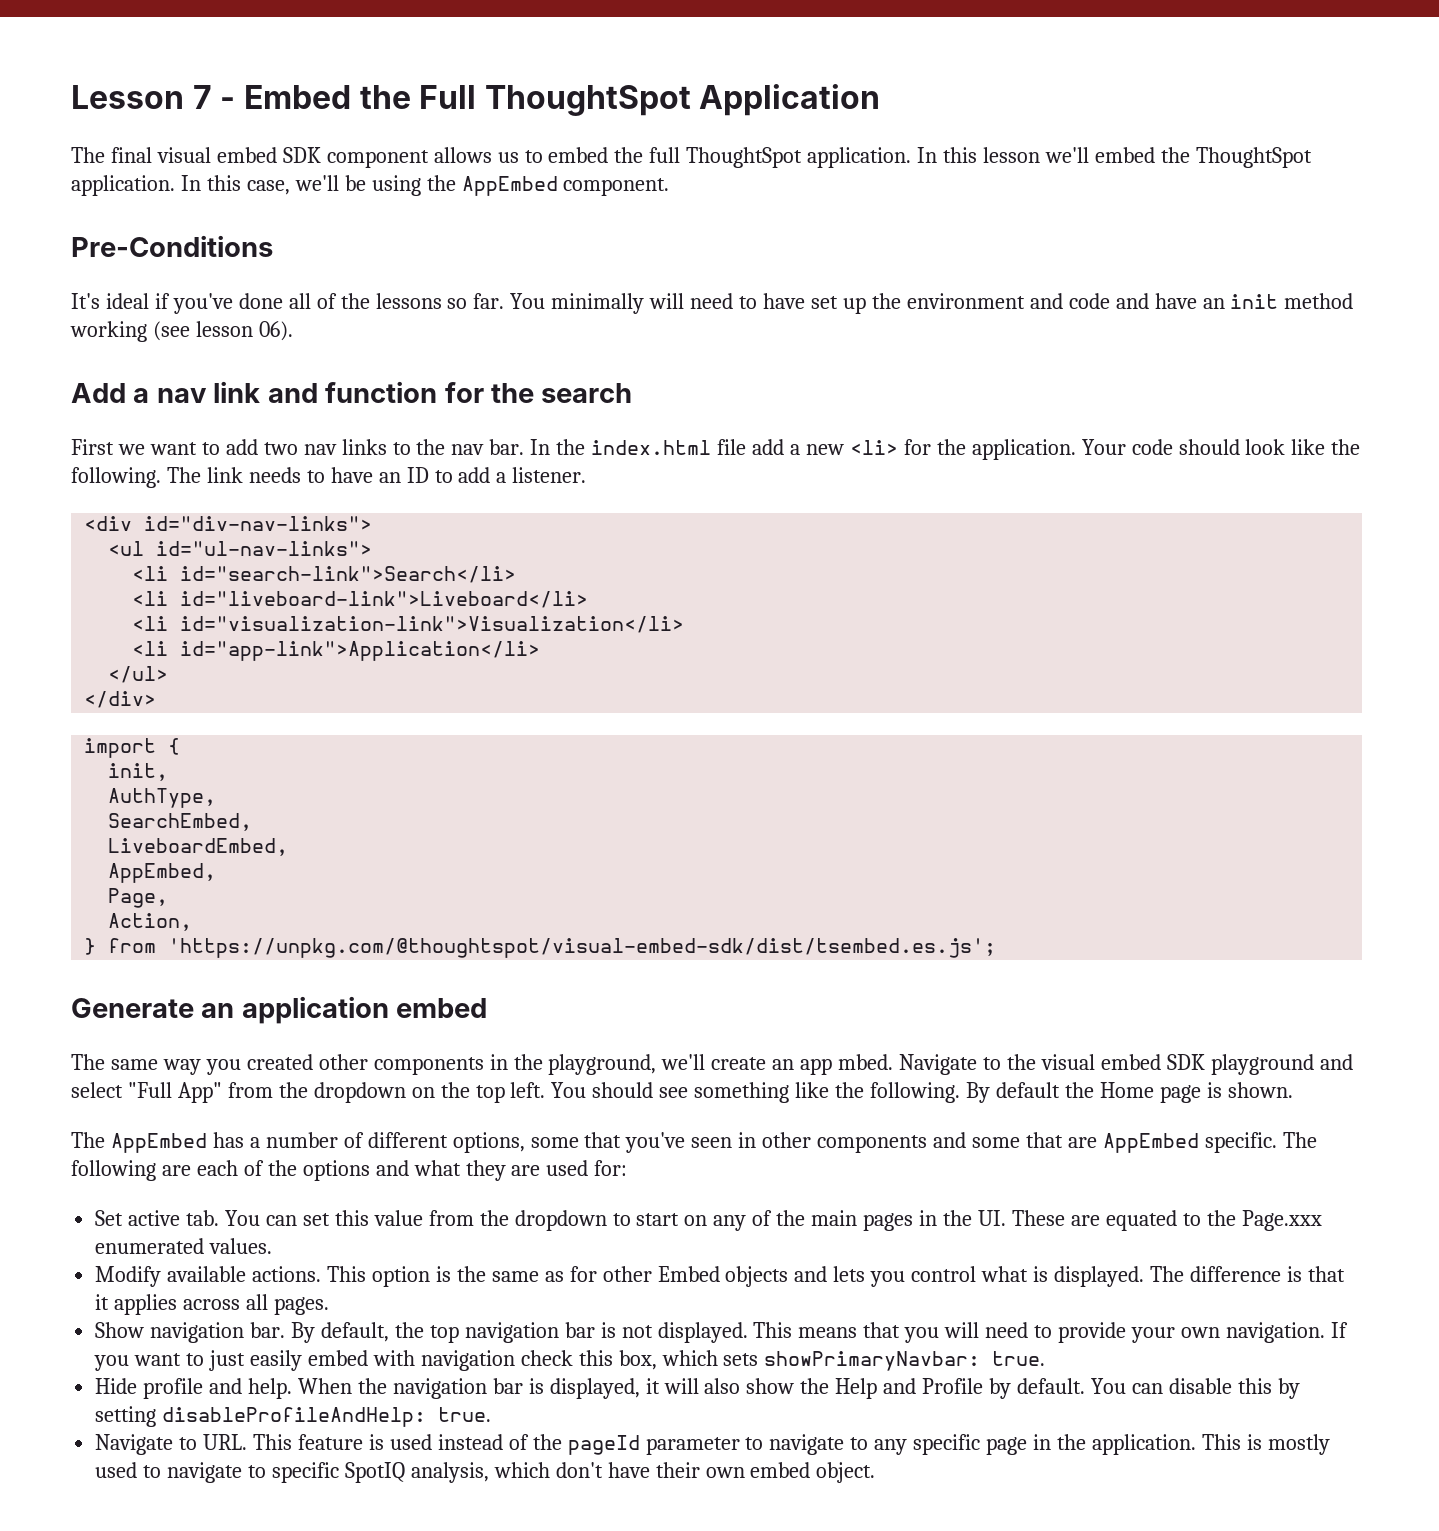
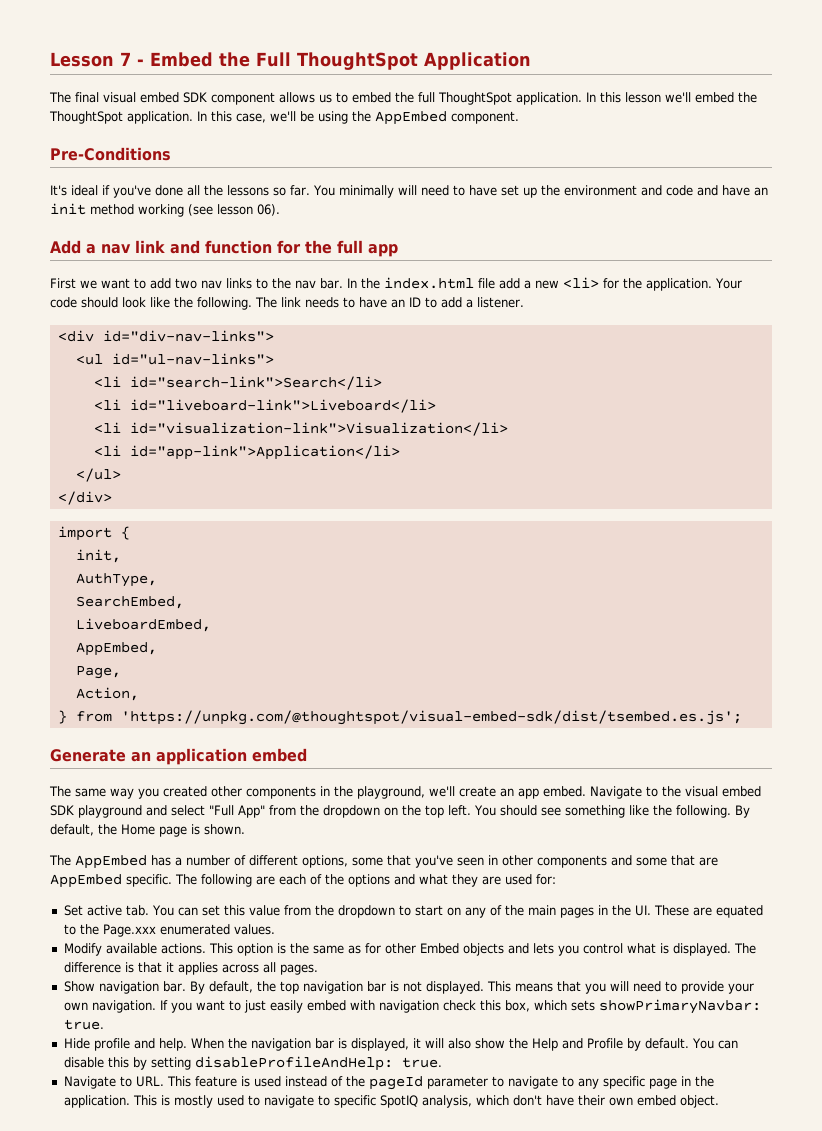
[316,293,337,309] of -> (200, 190) none
[541,383,633,403] search -> [337,240,398,257] full app
[838,1054,894,1070] mbed. -> [543,786,586,797] embed.
[995,1082,1060,1098] default -> [50,824,94,836] default,

